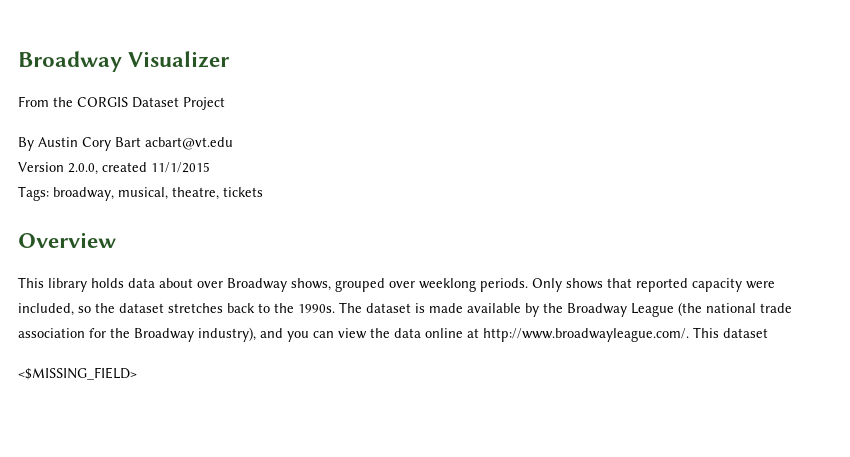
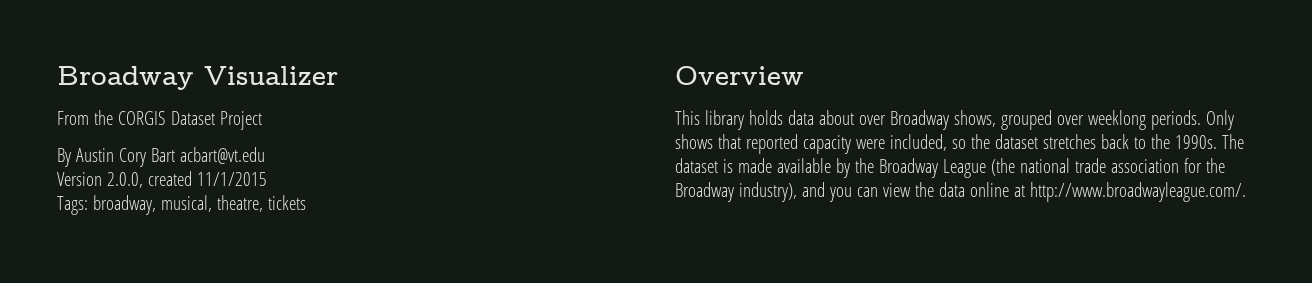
[693,327,768,338] [18,367,137,380] This dataset // <$MISSING_FIELD> -> (1246, 192) none

